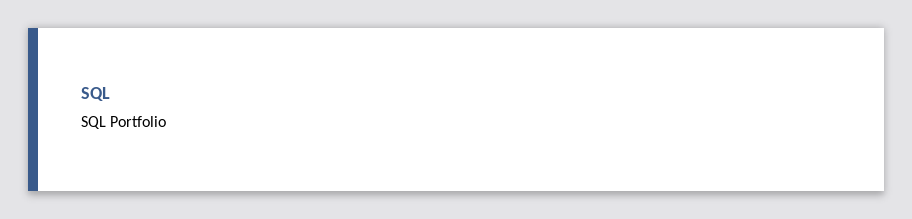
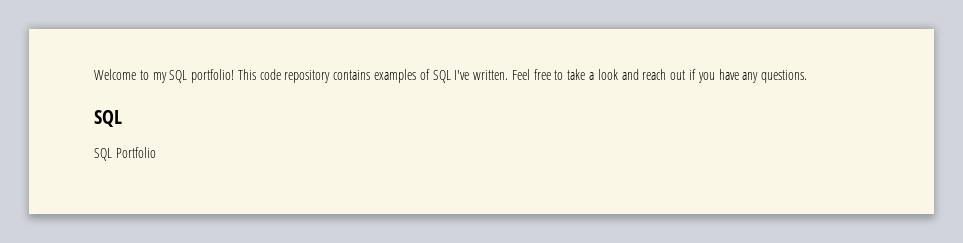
(81, 94) none -> [94,69,808,83] Welcome to my SQL portfolio! This code repository contains examples of SQL I've written. Feel free to take a look and reach out if you have any questions. //

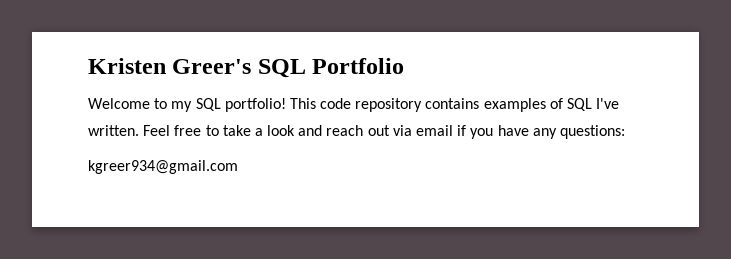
(94, 74) none -> [88,58,405,78] Kristen Greer's SQL Portfolio //
(686, 75) none -> [392,125,454,136] via email
[761,70,808,83] [94,110,122,127] [94,147,156,161] questions. // SQL // SQL Portfolio -> [559,125,625,139] [88,160,238,174] questions: // kgreer934@gmail.com

